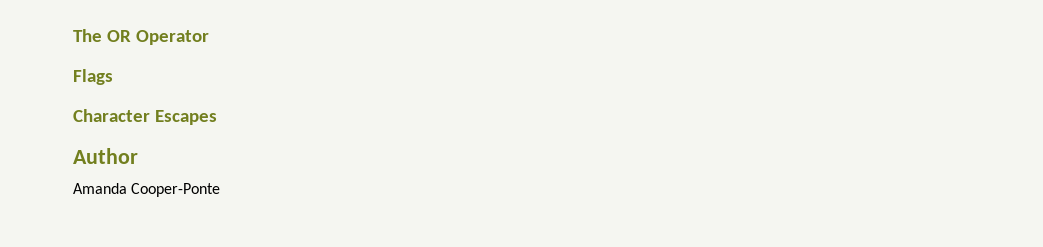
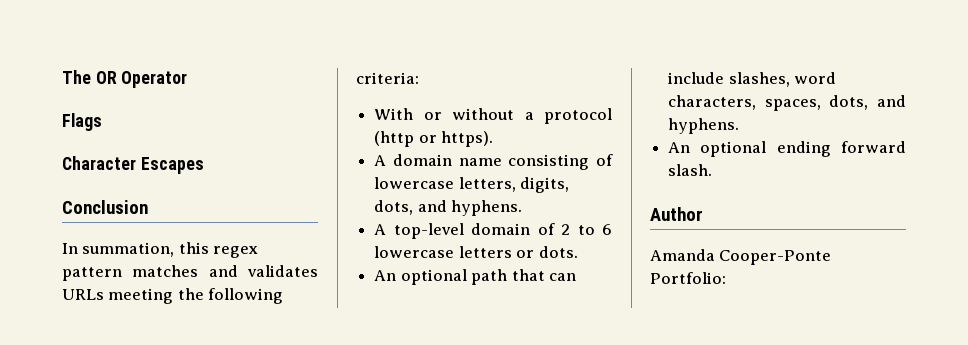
(217, 117) none -> [62,200,148,214] [62,242,259,258] [62,265,318,281] [62,288,284,304] [356,72,419,84] [374,108,612,124] [374,131,494,147] [374,154,613,170] [374,177,570,193] [374,200,523,216] [374,223,612,239] [374,246,578,258] [374,269,576,285] [668,72,837,87] [668,95,906,111] [668,118,740,134] [668,141,906,157] [668,164,713,176] // Conclusion // In summation, this regex pattern matches and validates URLs meeting the following criteria: // With or without a protocol (http or https). // A domain name consisting of lowercase letters, digits, dots, and hyphens. // A top-level domain of 2 to 6 lowercase letters or dots. // An optional path that can include slashes, word characters, spaces, dots, and hyphens. // An optional ending forward slash.
(221, 190) none -> [650,272,726,284] Portfolio:

